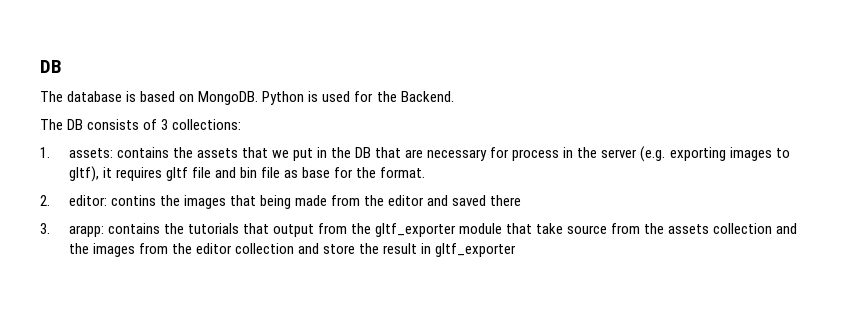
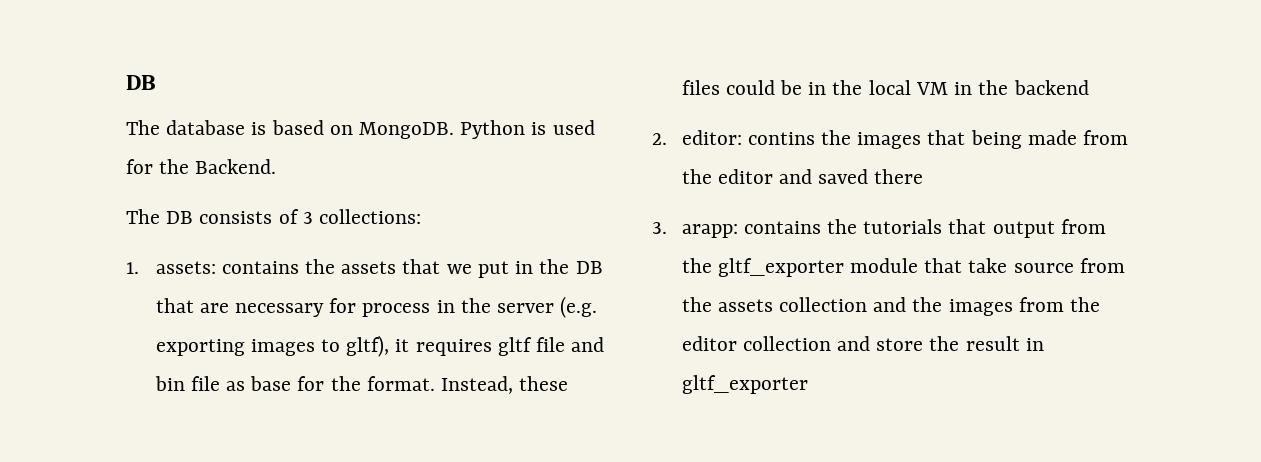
(426, 172) none -> [441,376,569,394] [681,80,1089,95] Instead, these files could be in the local VM in the backend

